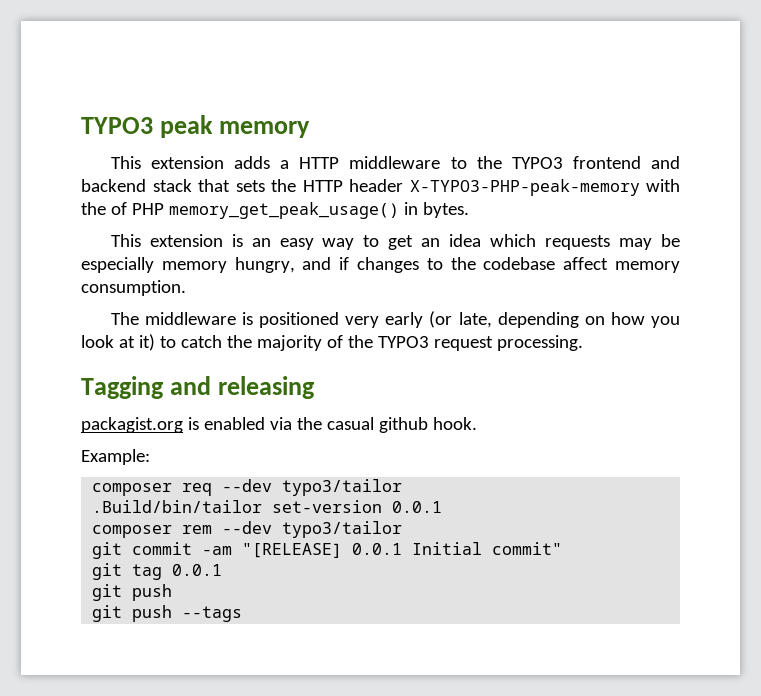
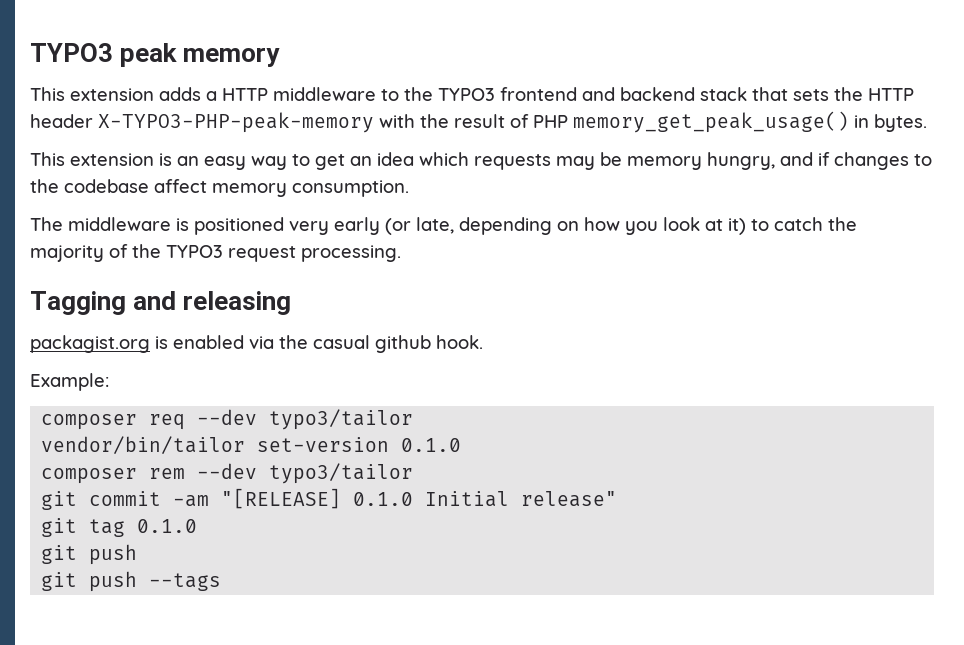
(106, 208) none -> [454,114,505,128] result
[81,257,154,273] especially -> (622, 159) none
[92,500,443,513] .Build/bin/tailor set-version 0.0.1 -> [41,436,462,454] vendor/bin/tailor set-version 0.1.0
[352,542,563,555] 0.0.1 Initial commit" -> [353,491,618,507] 0.1.0 Initial release"
[172,564,223,576] 0.0.1 -> [137,519,198,533] 0.1.0

